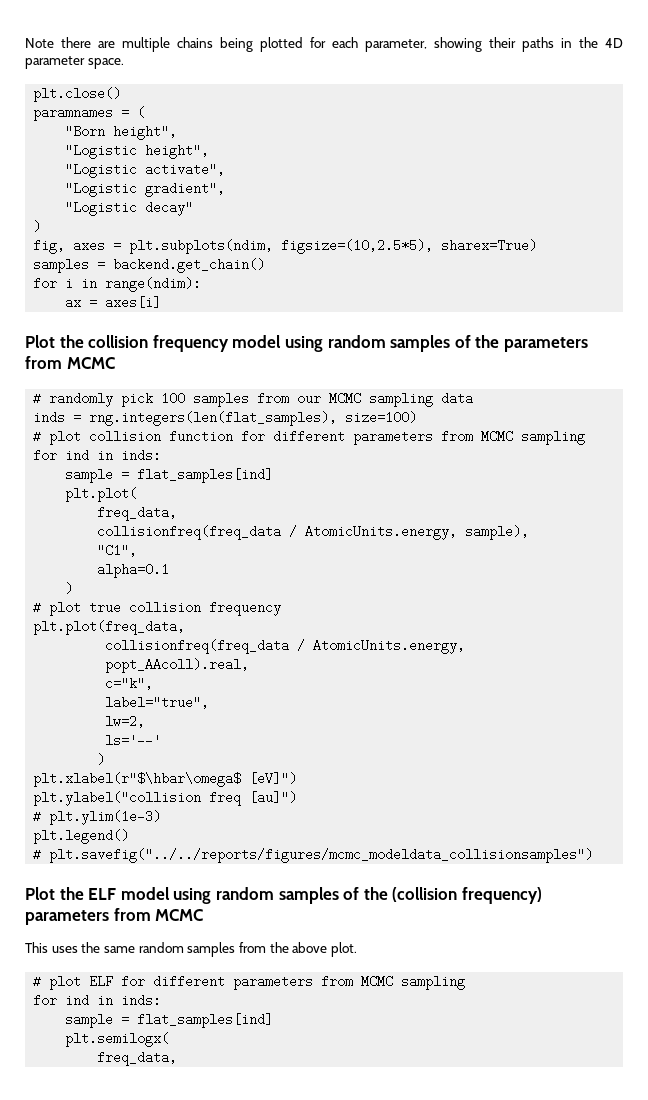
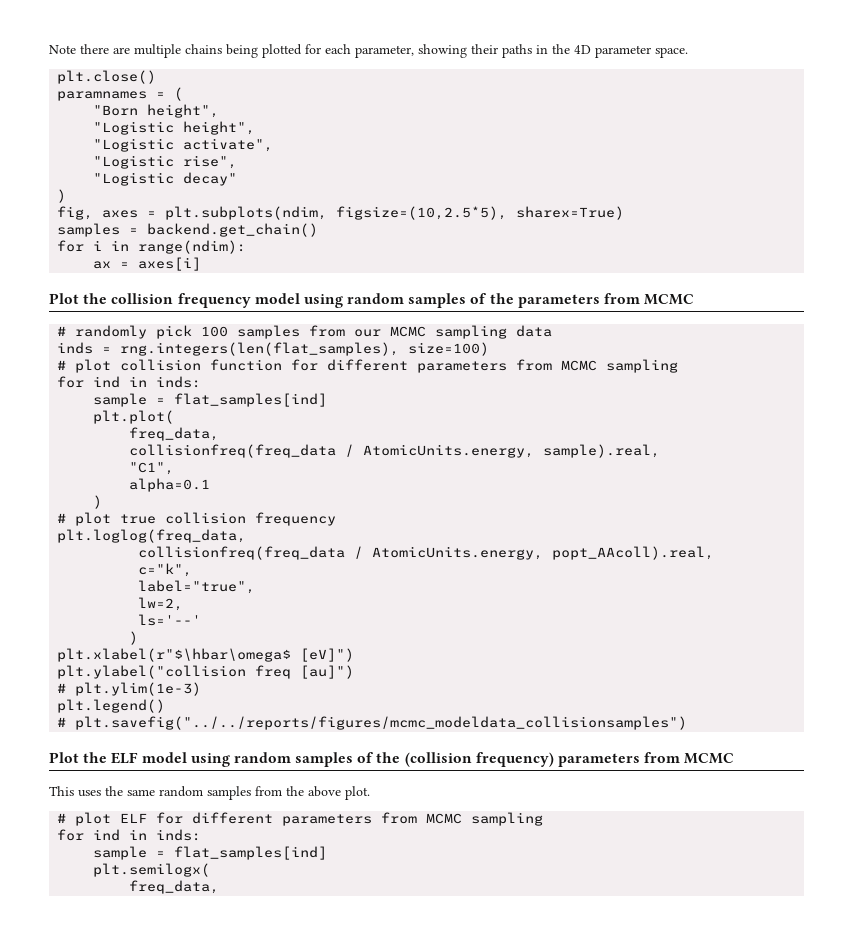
[145,182,226,197] gradient", -> [183,155,238,169] rise",
[465,525,530,540] sample), -> [543,444,661,458] sample).real,
[33,620,186,635] plt.plot(freq_data, -> [57,529,247,543] plt.loglog(freq_data,

